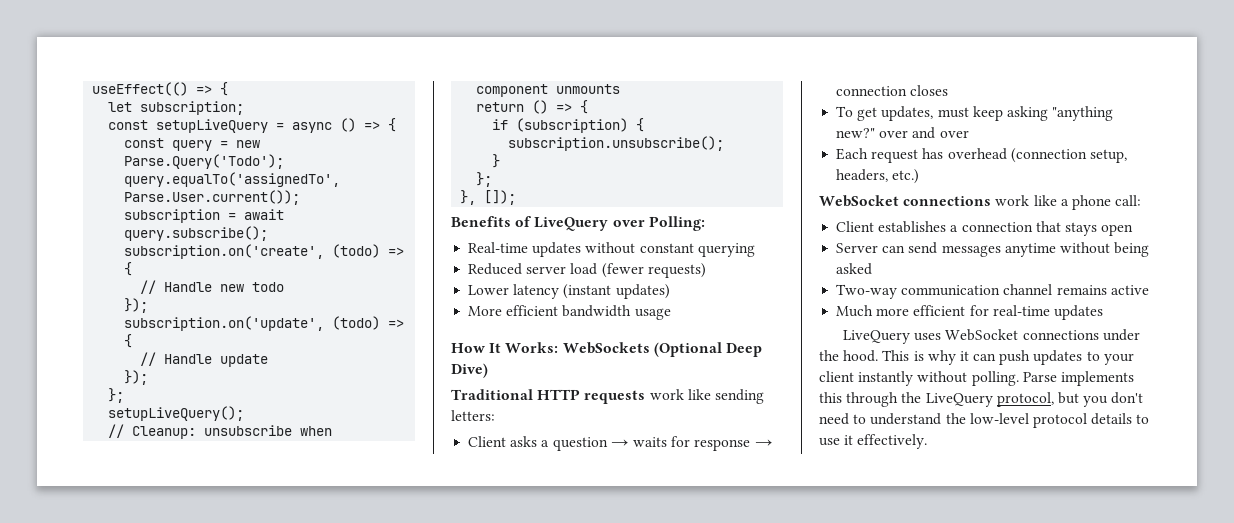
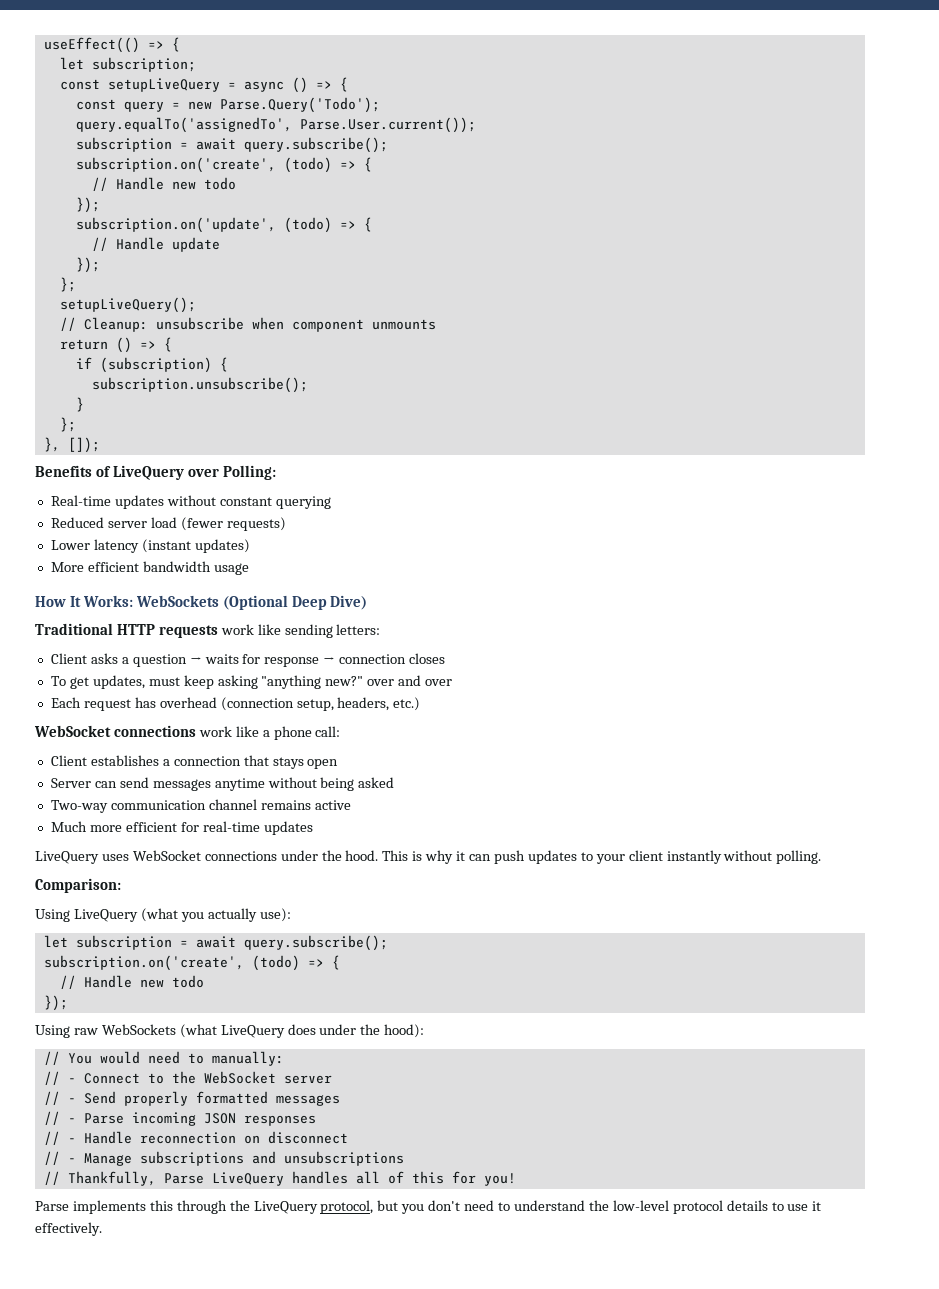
(1019, 378) none -> [35,878,121,893] [35,908,291,922] [43,935,388,951] [43,955,340,971] [59,975,204,989] [43,995,68,1011] [35,1024,425,1038] [43,1051,284,1066] [43,1071,332,1085] [43,1091,340,1106] [43,1111,316,1126] [43,1131,348,1145] [43,1151,404,1166] [43,1171,516,1186] // Comparison: // Using LiveQuery (what you actually use): // let subscription = await query.subscribe(); // subscription.on('create', (todo) => { // // Handle new todo // }); // Using raw WebSockets (what LiveQuery does under the hood): // // You would need to manually: // // - Connect to the WebSocket server // // - Send properly formatted messages // // - Parse incoming JSON responses // // - Handle reconnection on disconnect // // - Manage subscriptions and unsubscriptions // // Thankfully, Parse LiveQuery handles all of this for you! //

